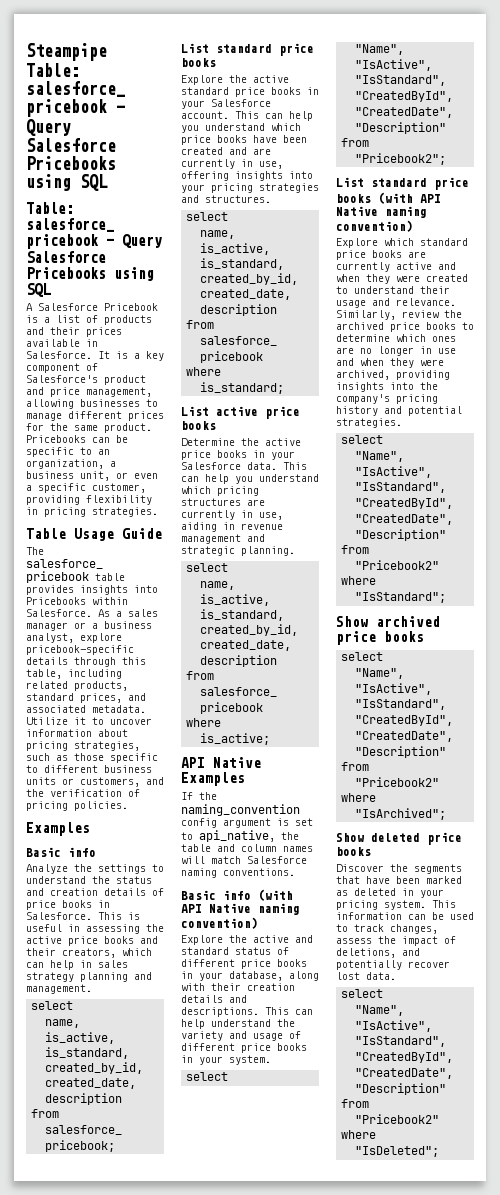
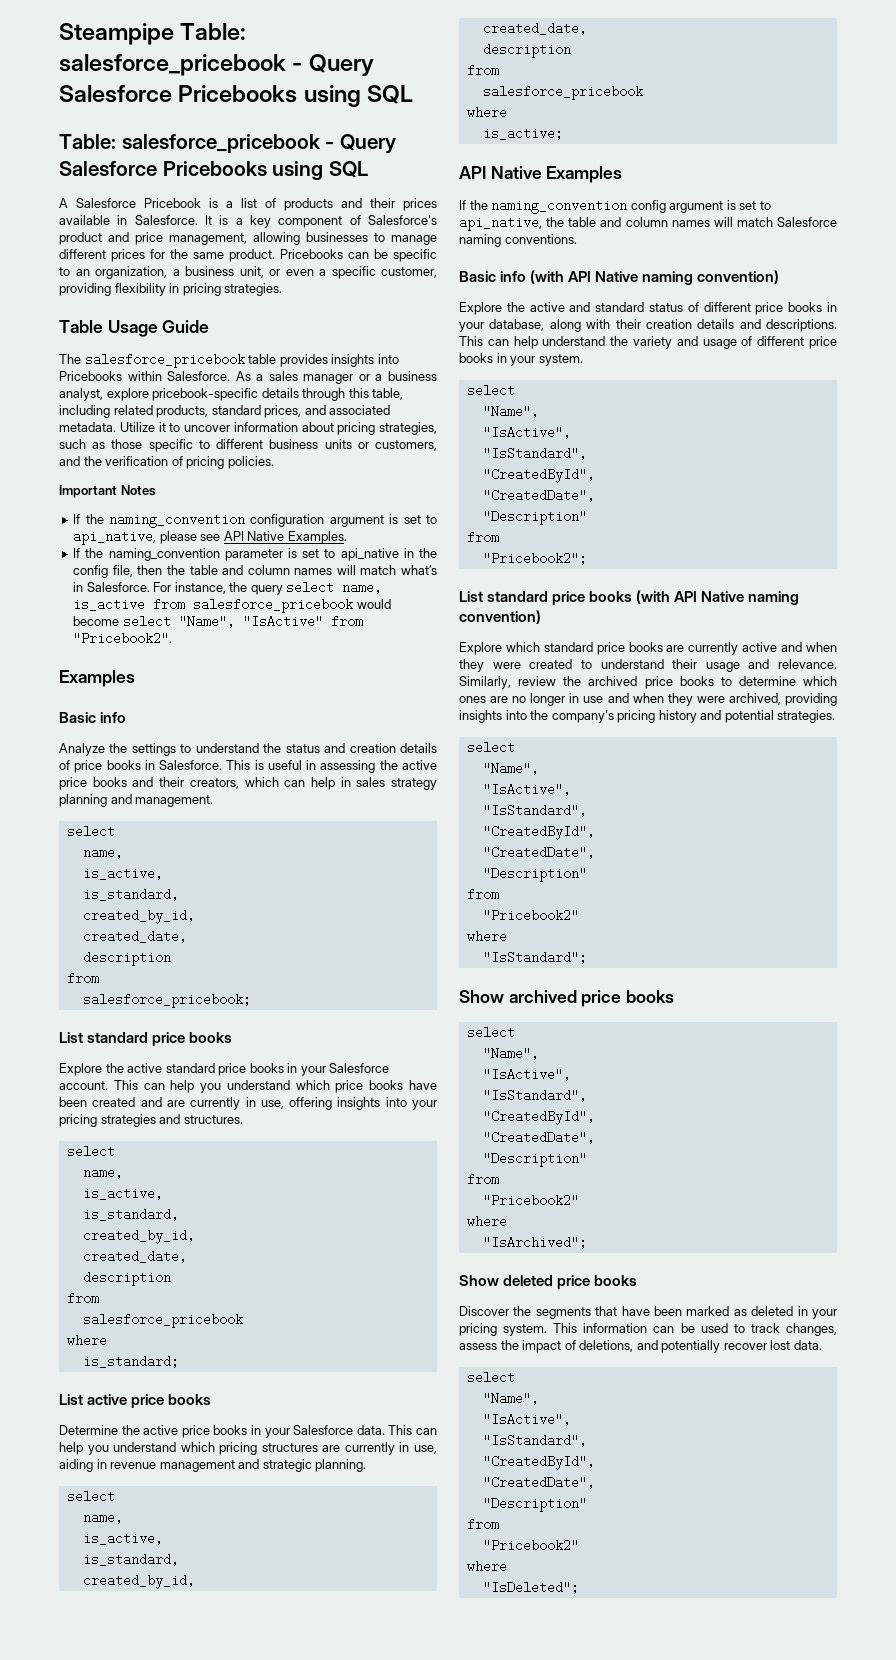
(128, 806) none -> [59,485,156,498] [73,513,437,528] [73,530,347,545] [73,548,437,561] [73,565,437,578] [73,581,383,595] [73,598,391,613] [73,615,363,628] [73,632,173,645] // Important Notes // If the naming_convention configuration argument is set to api_native, please see API Native Examples. // If the naming_convention parameter is set to api_native in the config file, then the table and column names will match what’s in Salesforce. For instance, the query select name, is_active from salesforce_pricebook would become select "Name", "IsActive" from "Pricebook2".

